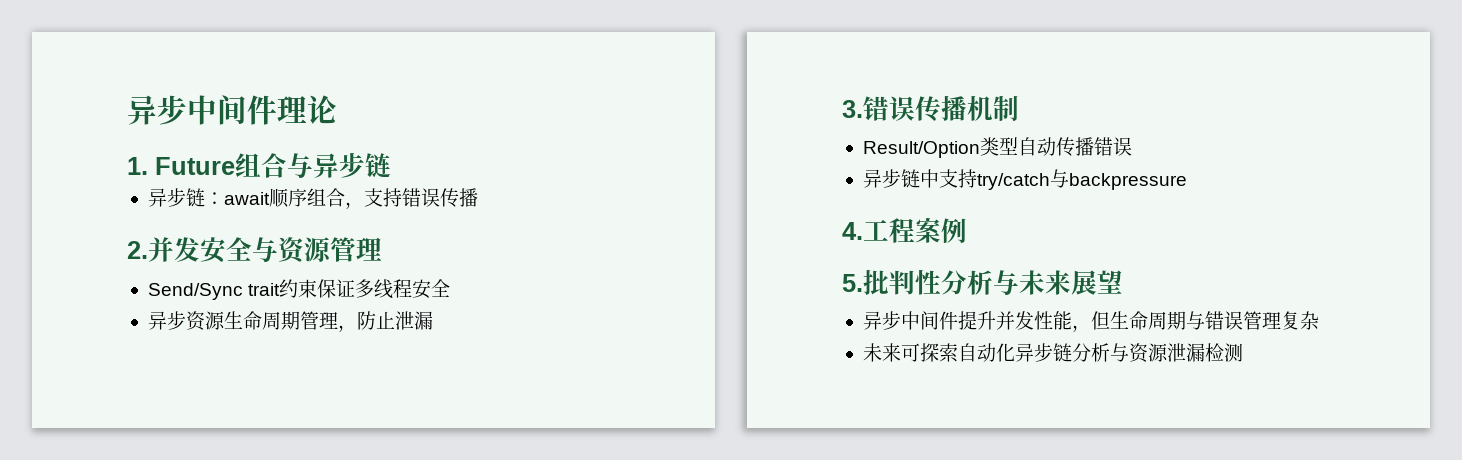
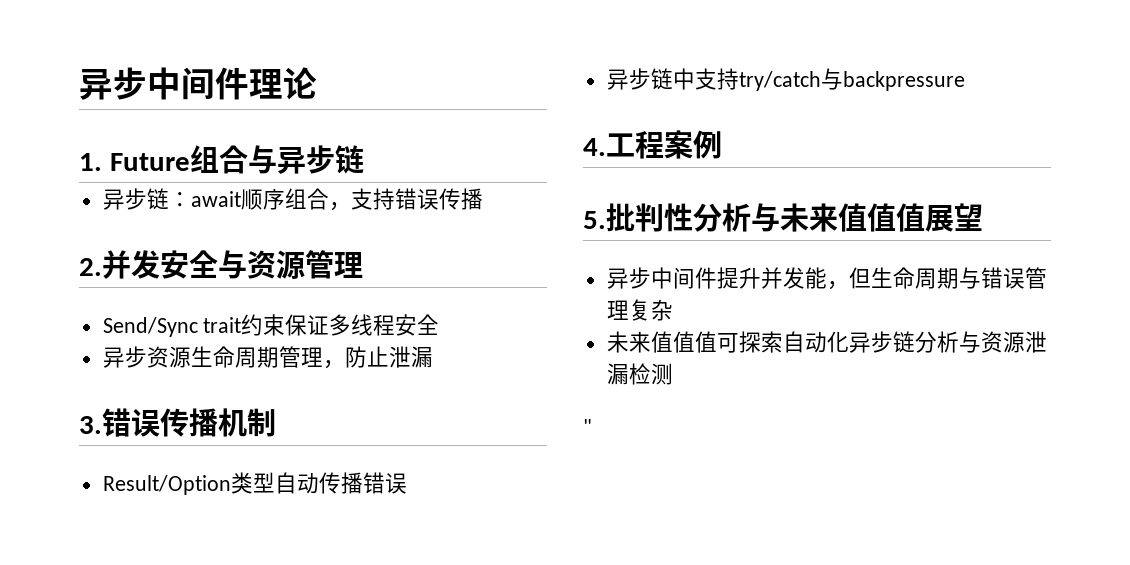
(1071, 282) none -> [838,203,925,232] 值值值
[1033,311,1053,330] 性 -> (805, 278) none
(901, 352) none -> [650,331,717,353] 值值值
(1243, 352) none -> [583,419,592,435] // "

